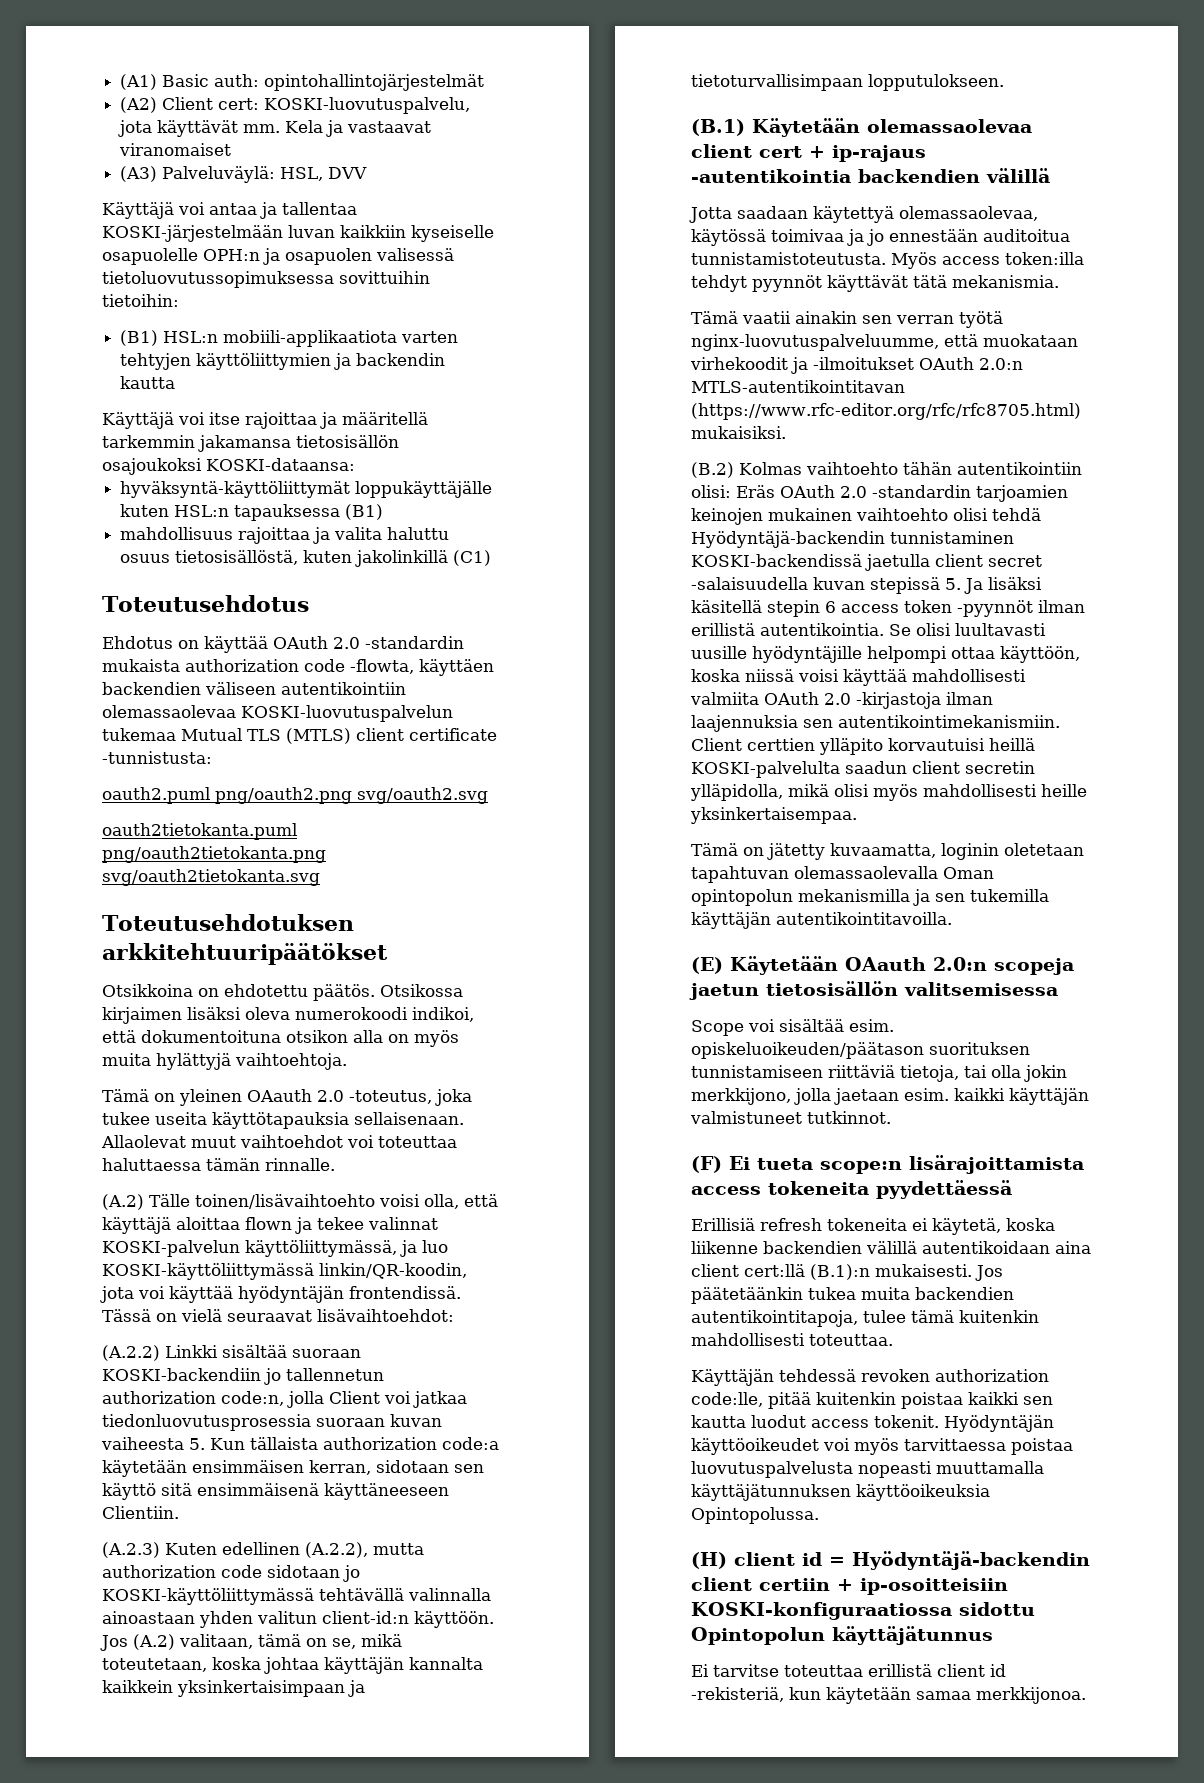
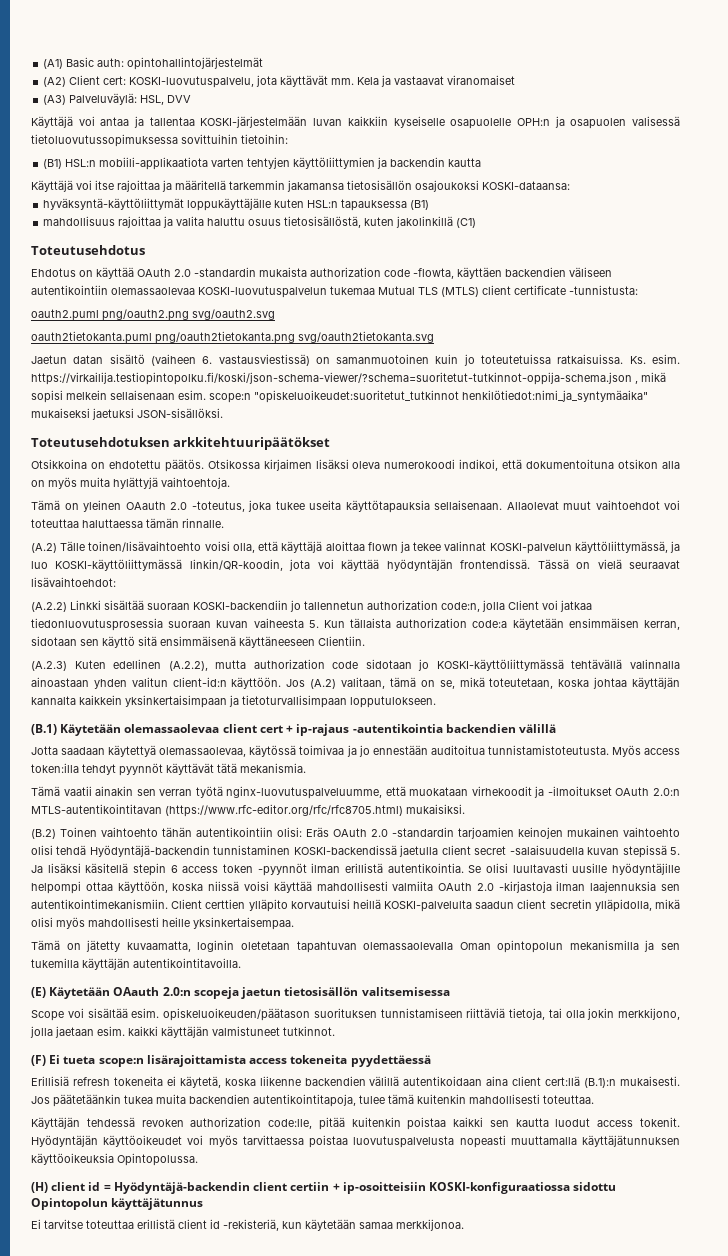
(320, 877) none -> [31,354,680,366] [31,372,666,385] [31,390,648,403] [31,408,223,420] // Jaetun datan sisältö (vaiheen 6. vastausviestissä) on samanmuotoinen kuin jo toteutetuissa ratkaisuissa. Ks. esim. https://virkailija.testiopintopolku.fi/koski/json-schema-viewer/?schema=suoritetut-tutkinnot-oppija-schema.json , mikä sopisi melkein sellaisenaan esim. scope:n "opiskeluoikeudet:suoritetut_tutkinnot henkilötiedot:nimi_ja_syntymäaika" mukaiseksi jaetuksi JSON-sisällöksi.
[739,462,802,475] Kolmas -> [60,827,97,837] Toinen

